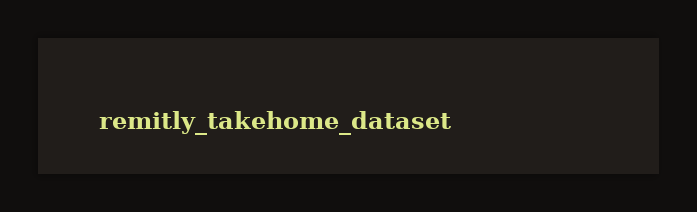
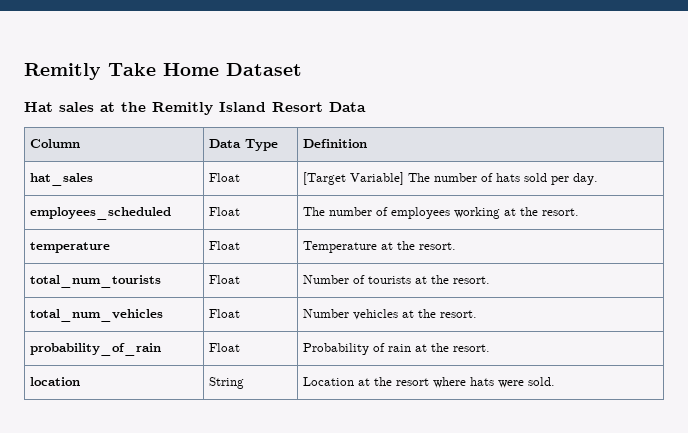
[99,111,451,135] remitly_takehome_dataset -> [24,63,302,80] [24,102,366,115] [29,139,80,148] [208,139,278,151] [302,139,367,148] [29,173,93,186] [208,173,240,182] [302,172,598,185] [29,207,171,220] [208,207,240,216] [302,207,579,219] [29,242,110,253] [208,241,240,250] [302,241,456,253] [29,275,161,288] [208,275,240,284] [302,275,490,284] [29,309,163,322] [208,309,240,318] [302,309,477,320] [29,343,161,356] [208,343,240,352] [302,343,490,355] [29,377,80,386] [208,377,244,389] [302,377,555,388] Remitly Take Home Dataset // Hat sales at the Remitly Island Resort Data // Column | Data Type | Definition // hat_sales | Float | [Target Variable] The number of hats sold per day. // employees_scheduled | Float | The number of employees working at the resort. // temperature | Float | Temperature at the resort. // total_num_tourists | Float | Number of tourists at the resort. // total_num_vehicles | Float | Number vehicles at the resort. // probability_of_rain | Float | Probability of rain at the resort. // location | String | Location at the resort where hats were sold.

